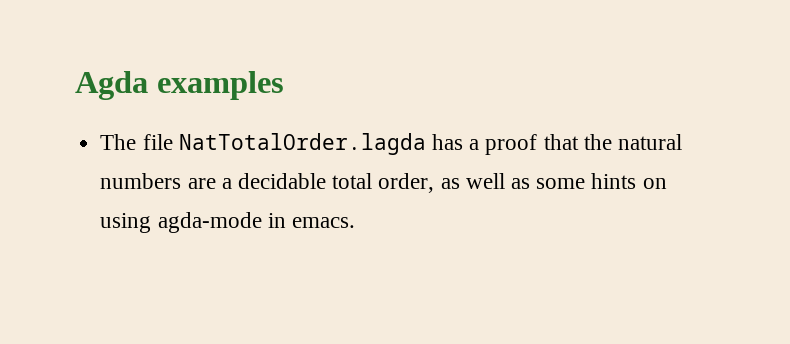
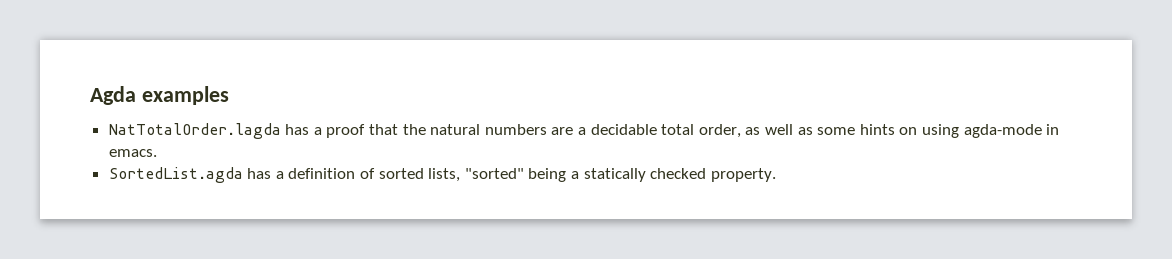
[100,134,173,150] The file -> (229, 95) none
(355, 222) none -> [108,167,776,183] // SortedList.agda has a definition of sorted lists, "sorted" being a statically checked property.

